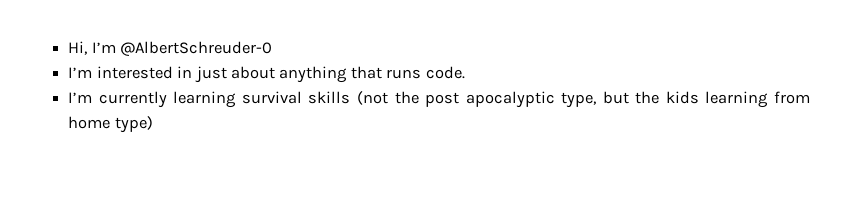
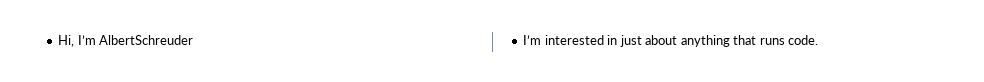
[120,41,273,56] @AlbertSchreuder-0 -> [99,35,194,45] AlbertSchreuder
[68,91,811,108] [68,116,153,133] // I’m currently learning survival skills (not the post apocalyptic type, but the kids learning from home type) -> (819, 40) none

